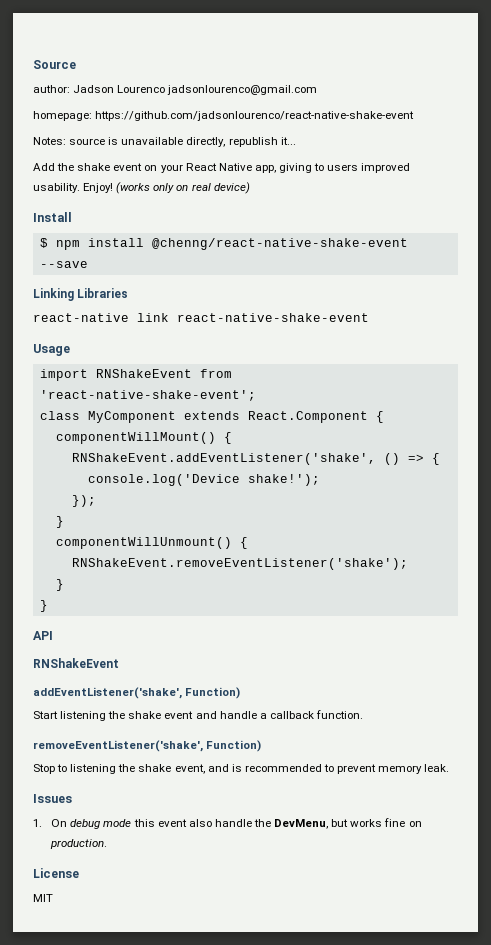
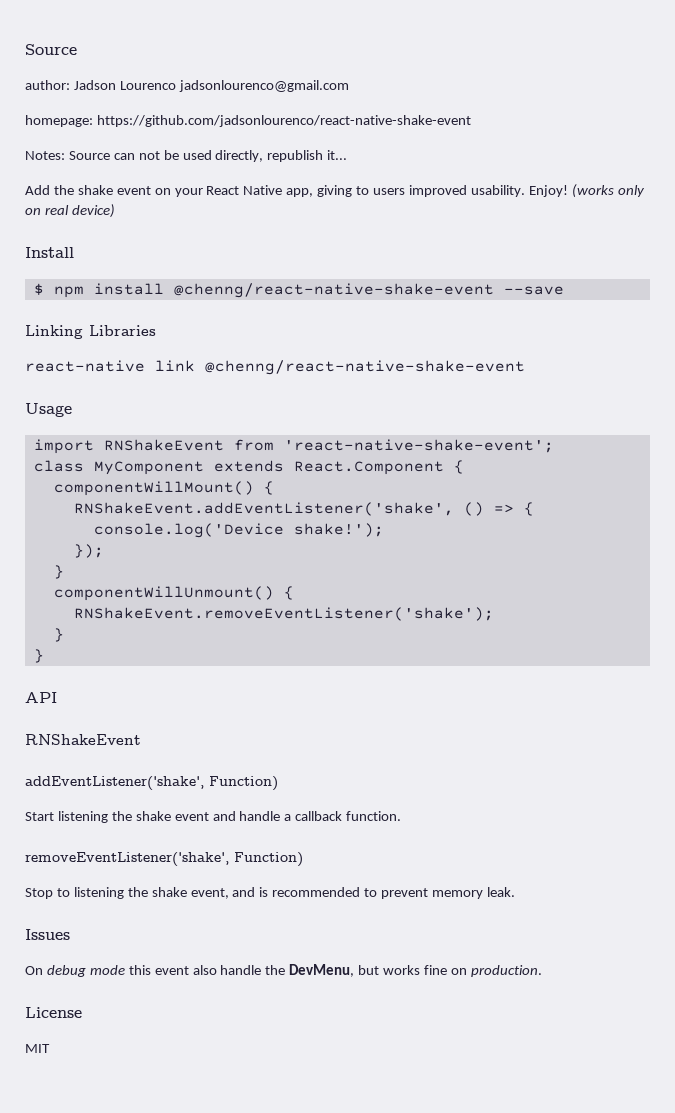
[69,137,184,145] source is unavailable -> [68,150,212,160] Source can not be used
[177,313,369,322] react-native-shake-event -> [205,360,525,375] @chenng/react-native-shake-event
[33,819,42,827] 1. -> (70, 934) none

